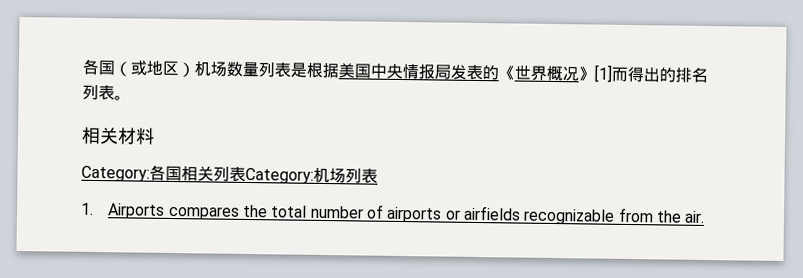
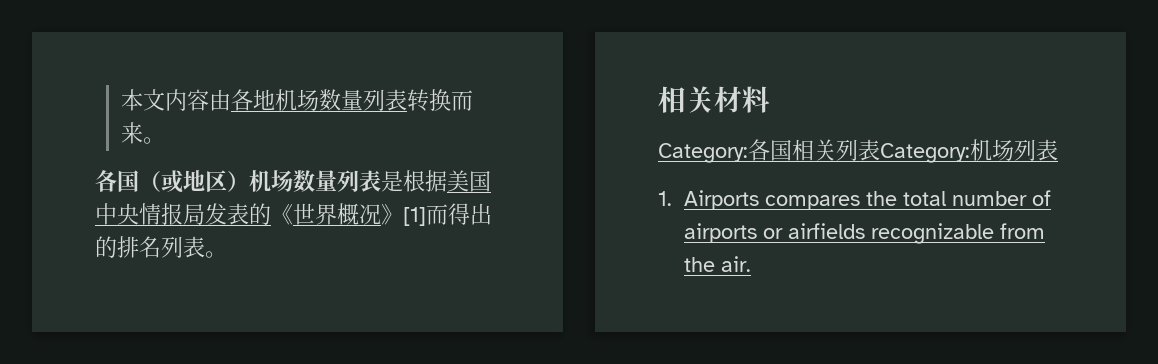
(82, 67) none -> [121,89,474,112] [121,122,166,144] 本文内容由各地机场数量列表转换而来。 //

